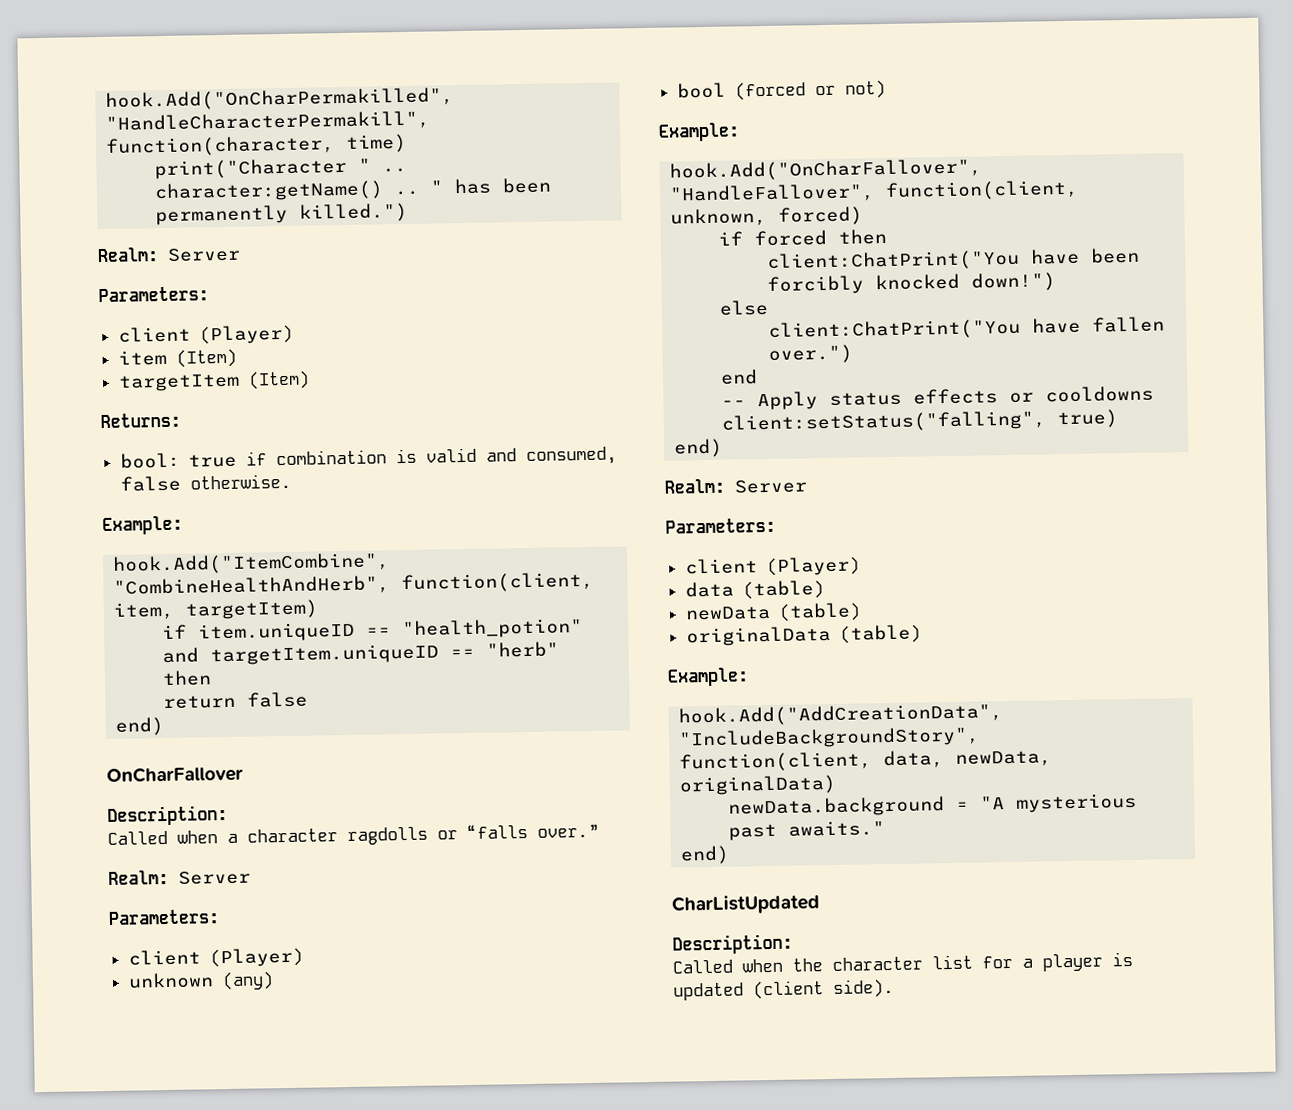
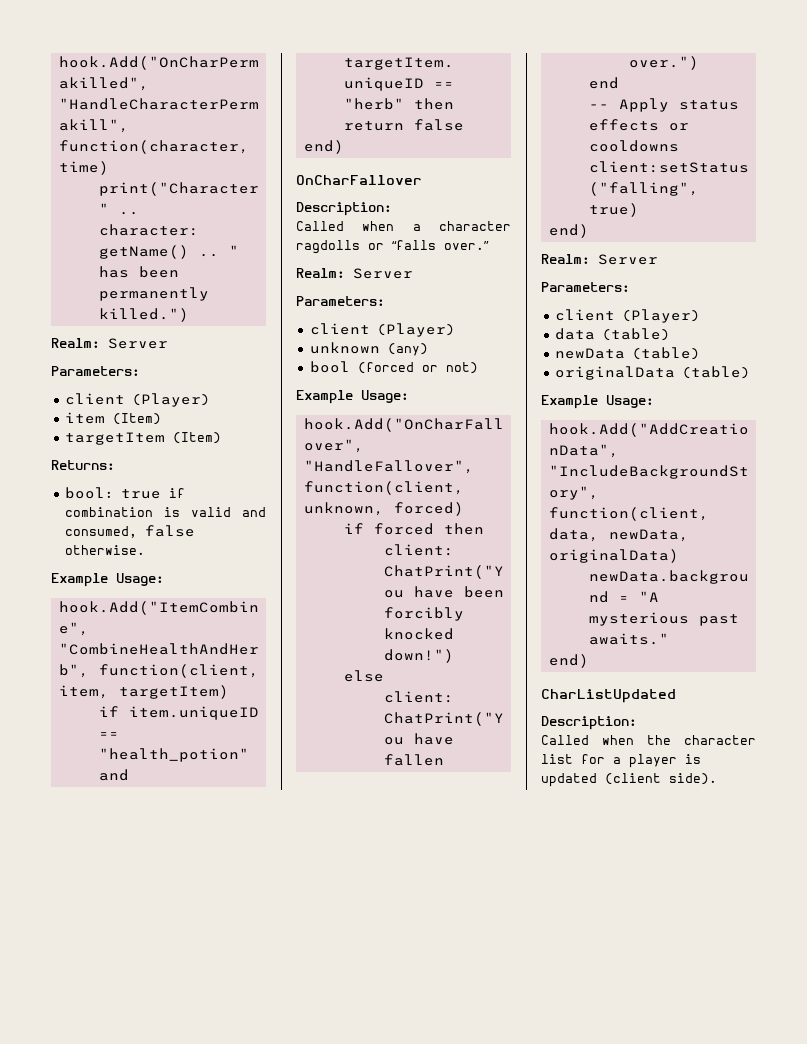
[102,515,183,536] Example: -> [51,573,164,587] Example Usage:
[658,122,740,142] Example: -> [296,390,409,404] Example Usage:
[667,667,749,687] Example: -> [541,395,654,409] Example Usage:

